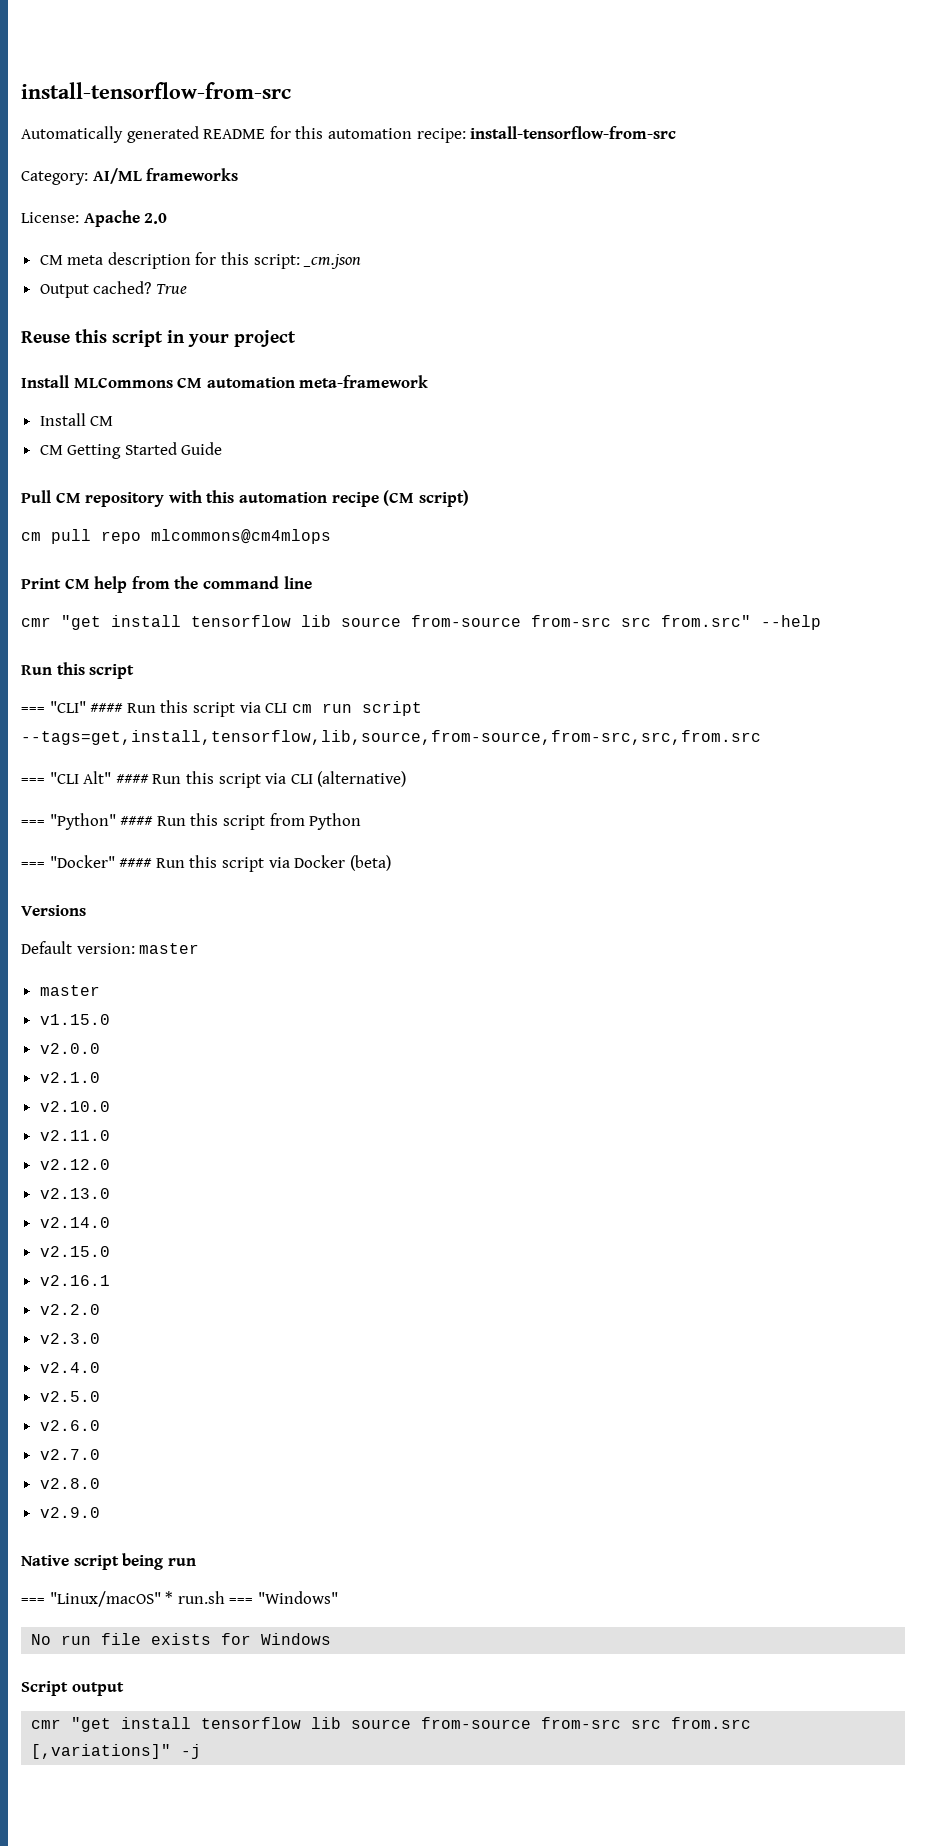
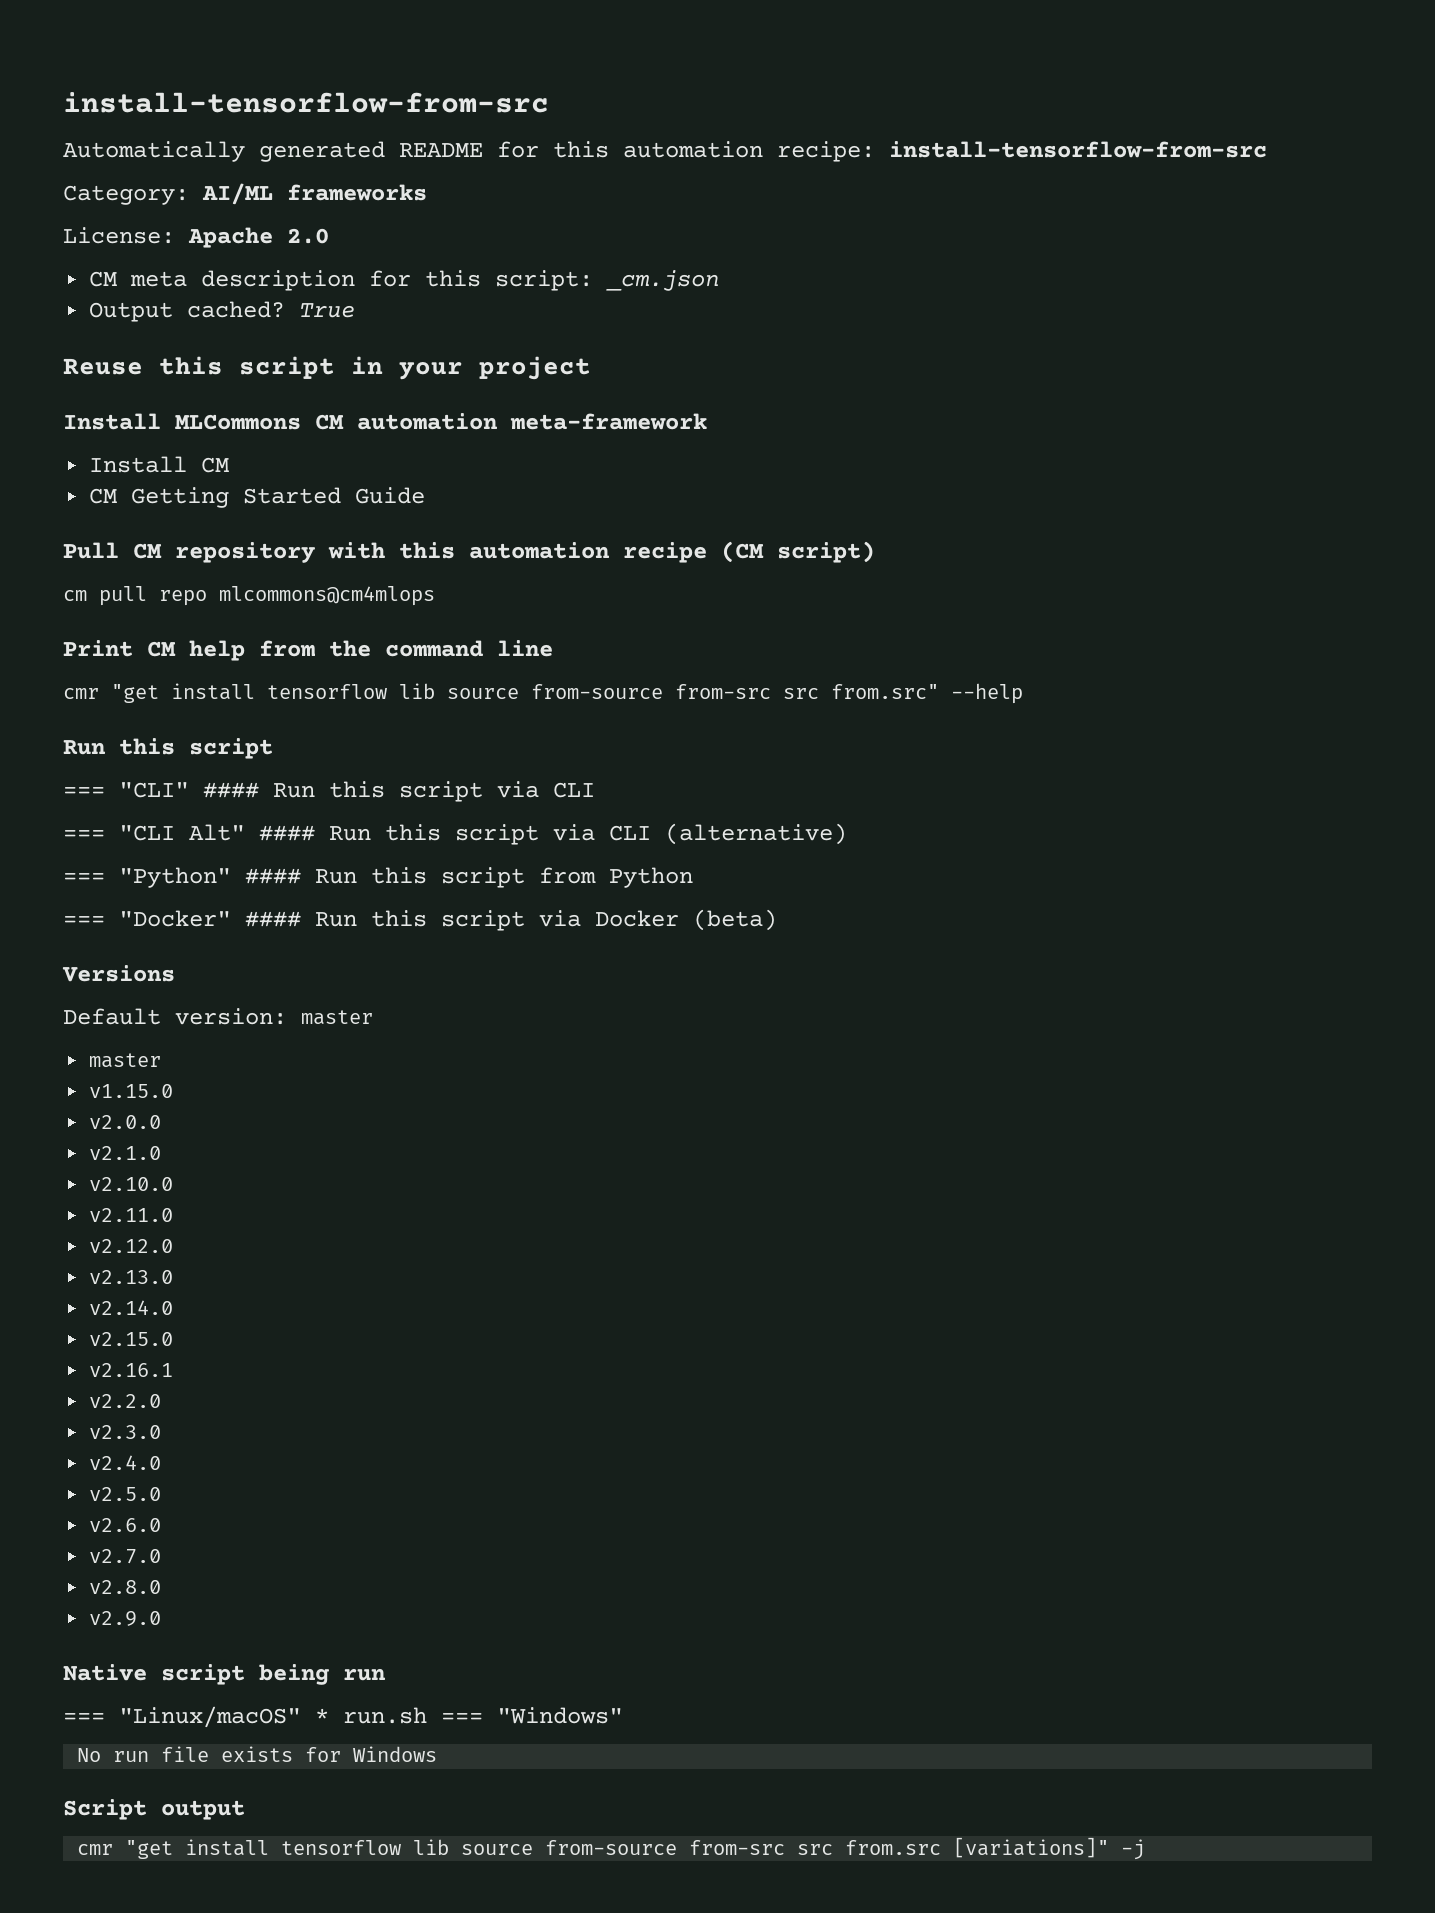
[291,701,422,716] [21,730,761,745] cm run script --tags=get,install,tensorflow,lib,source,from-source,from-src,src,from.src -> (595, 790) none
[31,1744,172,1759] [,variations]" -> [953,1837,1110,1858] [variations]"

